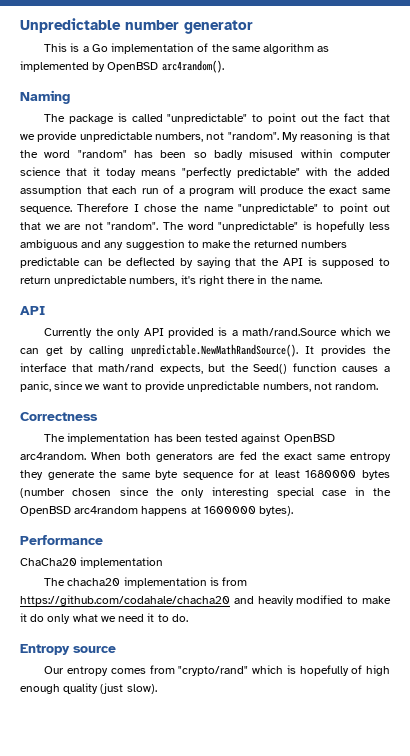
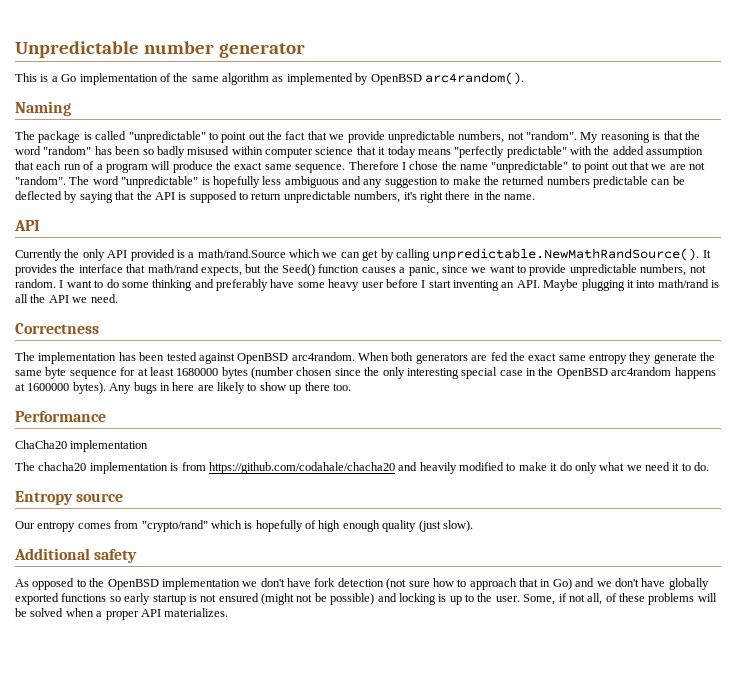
(379, 386) none -> [59,279,719,291] [15,294,118,303] I want to do some thinking and preferably have some heavy user before I start inventing an API. Maybe plugging it into math/rand is all the API we need.
(294, 511) none -> [109,382,351,394] Any bugs in here are likely to show up there too.
(157, 689) none -> [14,548,138,563] [15,578,709,590] [15,593,717,605] [15,608,229,620] // Additional safety // As opposed to the OpenBSD implementation we don't have fork detection (not sure how to approach that in Go) and we don't have globally exported functions so early startup is not ensured (might not be possible) and locking is up to the user. Some, if not all, of these problems will be solved when a proper API materializes.

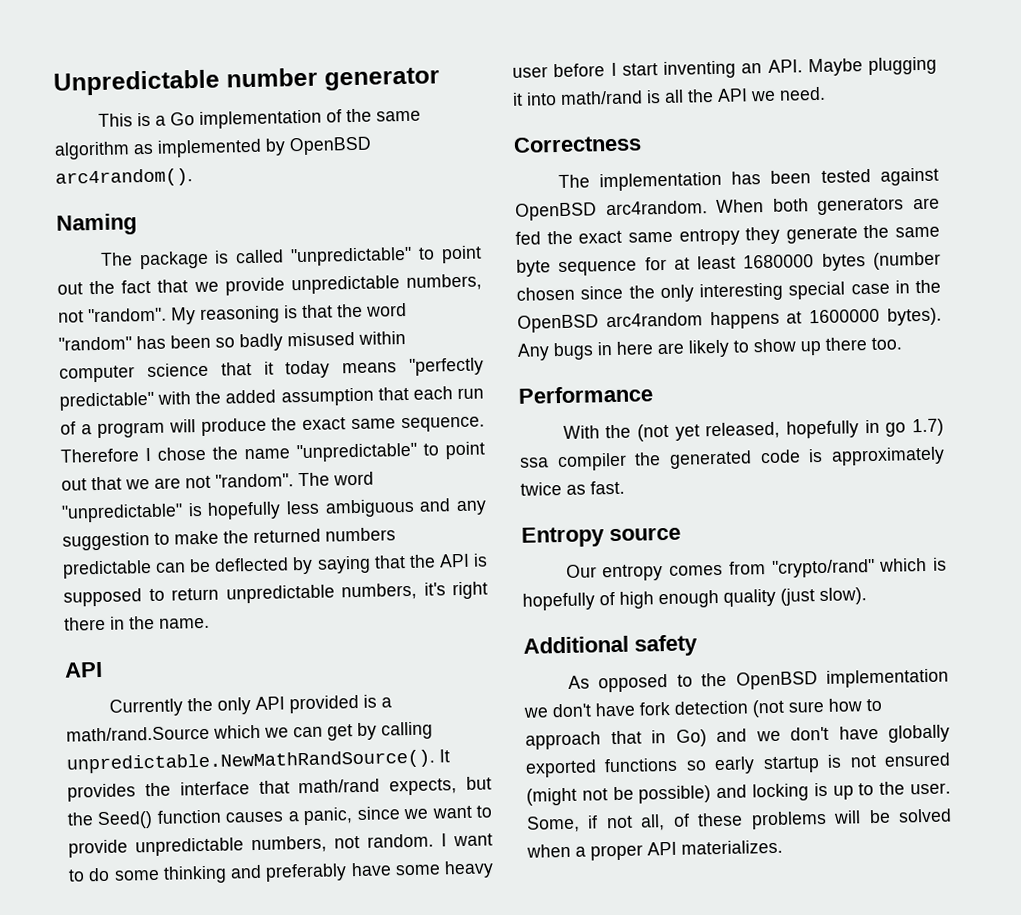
[15,440,149,452] [15,462,710,474] ChaCha20 implementation // The chacha20 implementation is from https://github.com/codahale/chacha20 and heavily modified to make it do only what we need it to do. -> [562,418,944,442] [520,446,945,472] [520,480,625,496] With the (not yet released, hopefully in go 1.7) ssa compiler the generated code is approximately twice as fast.

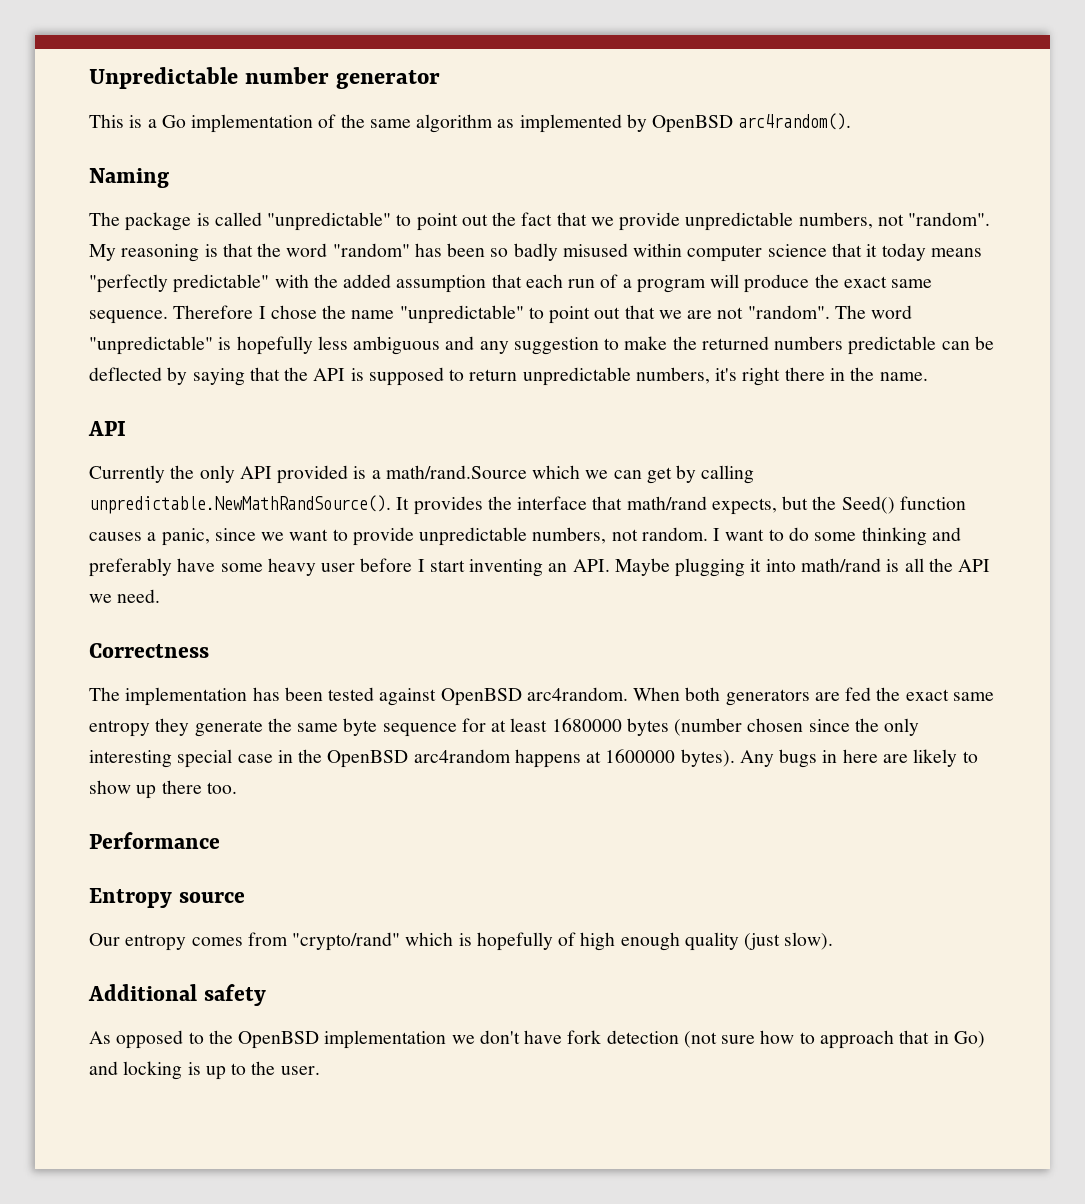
[562,418,944,442] [520,446,945,472] [520,480,625,496] // With the (not yet released, hopefully in go 1.7) ssa compiler the generated code is approximately twice as fast. -> (220, 840) none
[755,724,950,743] [525,752,951,778] [526,784,748,806] we don't have globally exported functions so early startup is not ensured (might not be possible) and -> (118, 1068) none
[526,808,952,833] [526,839,783,861] Some, if not all, of these problems will be solved when a proper API materializes. -> (320, 1070) none

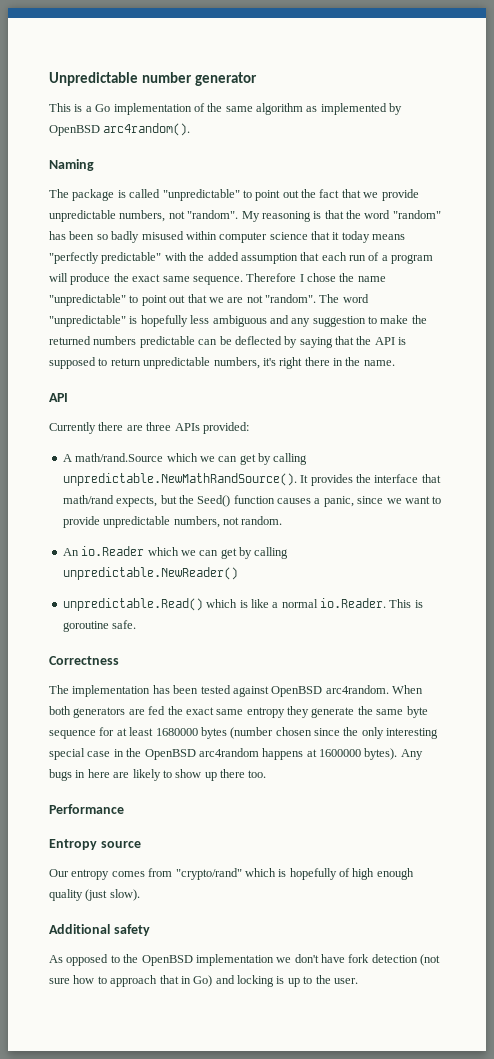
[170,465,381,484] the only API provided is a -> [98,422,249,434] [62,454,72,462] there are three APIs provided: // A
[713,527,961,546] [89,558,991,577] [89,589,161,603] I want to do some thinking and preferably have some heavy user before I start inventing an API. Maybe plugging it into math/rand is all the API we need. -> [62,546,289,559] [62,567,238,580] [62,598,423,611] [62,620,137,632] // An io.Reader which we can get by calling unpredictable.NewReader() // unpredictable.Read() which is like a normal io.Reader. This is goroutine safe.

